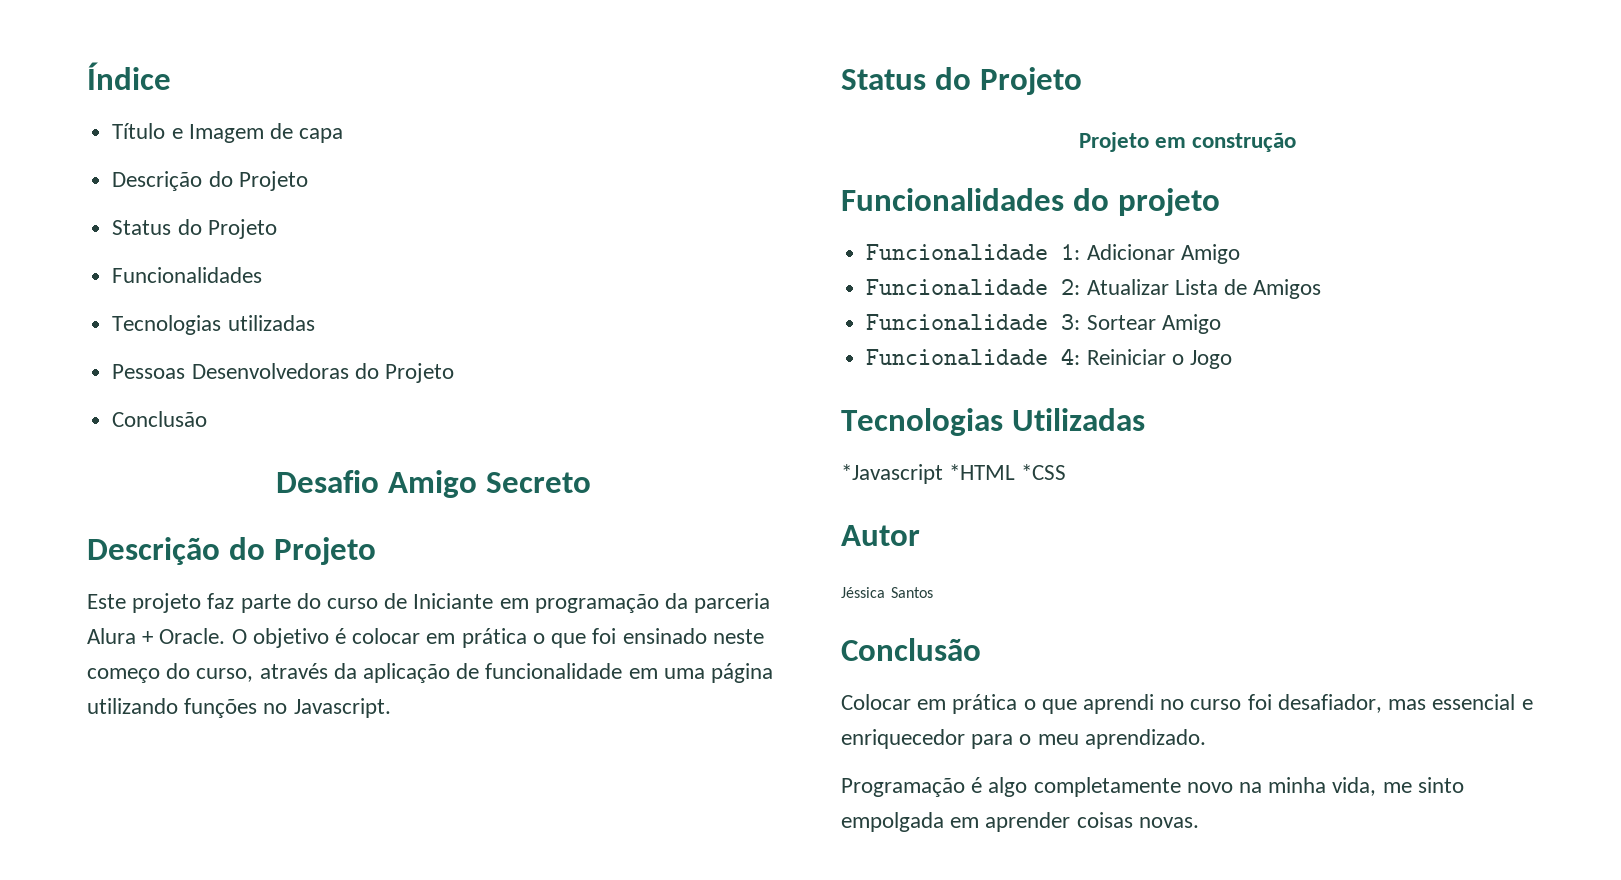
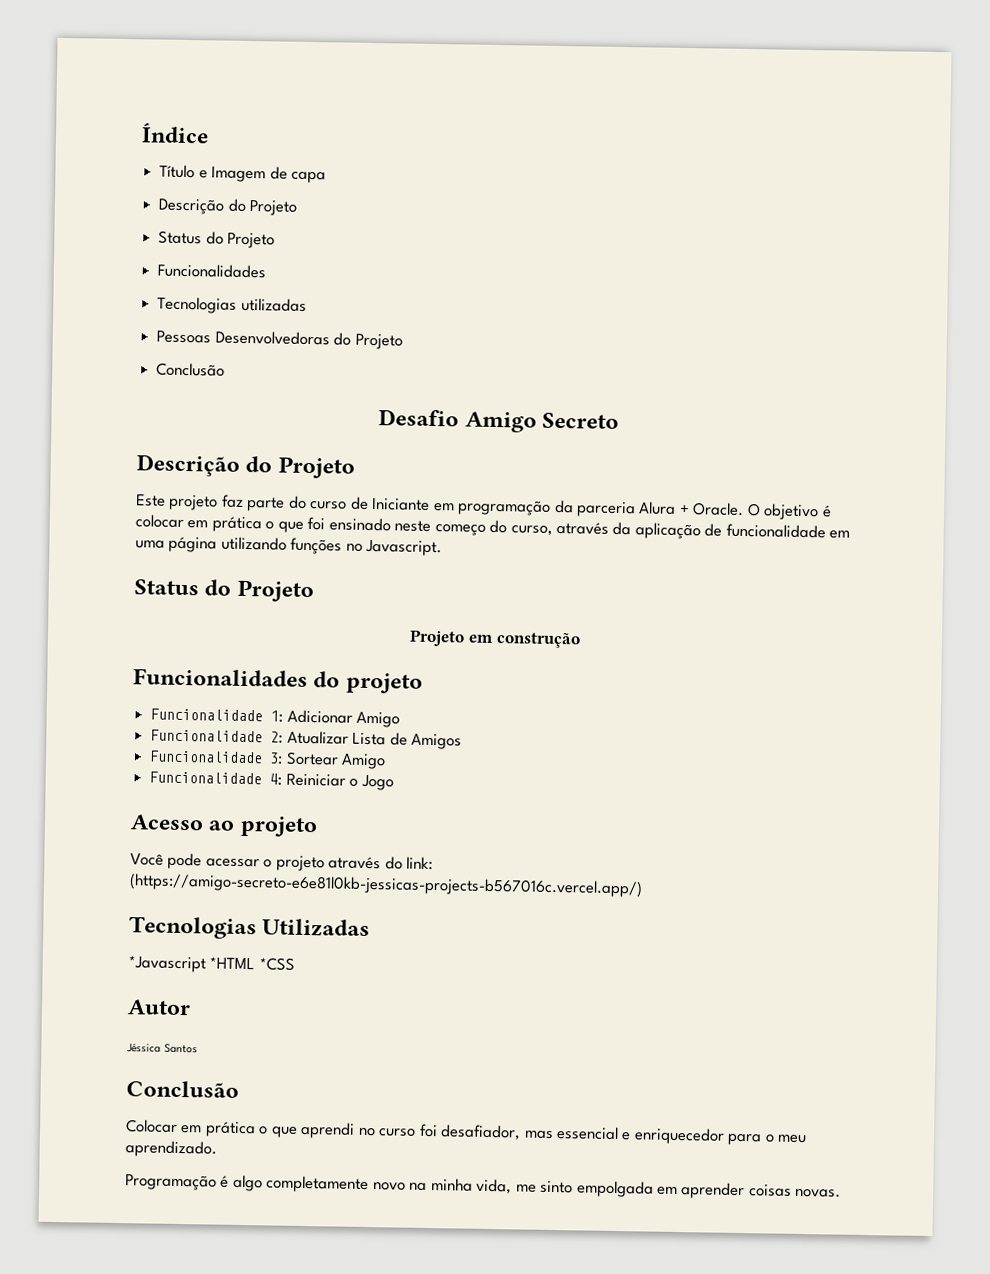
(1232, 359) none -> [130,814,318,838] [130,852,434,872] [129,873,643,898] // Acesso ao projeto // Você pode acessar o projeto através do link: (https://amigo-secreto-e6e81l0kb-jessicas-projects-b567016c.vercel.app/)

